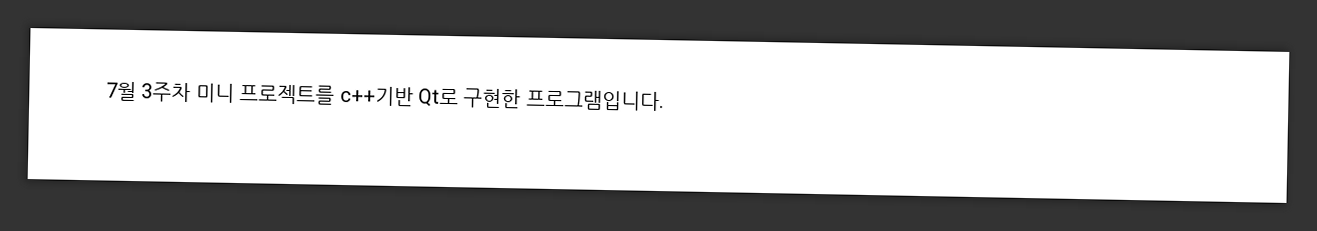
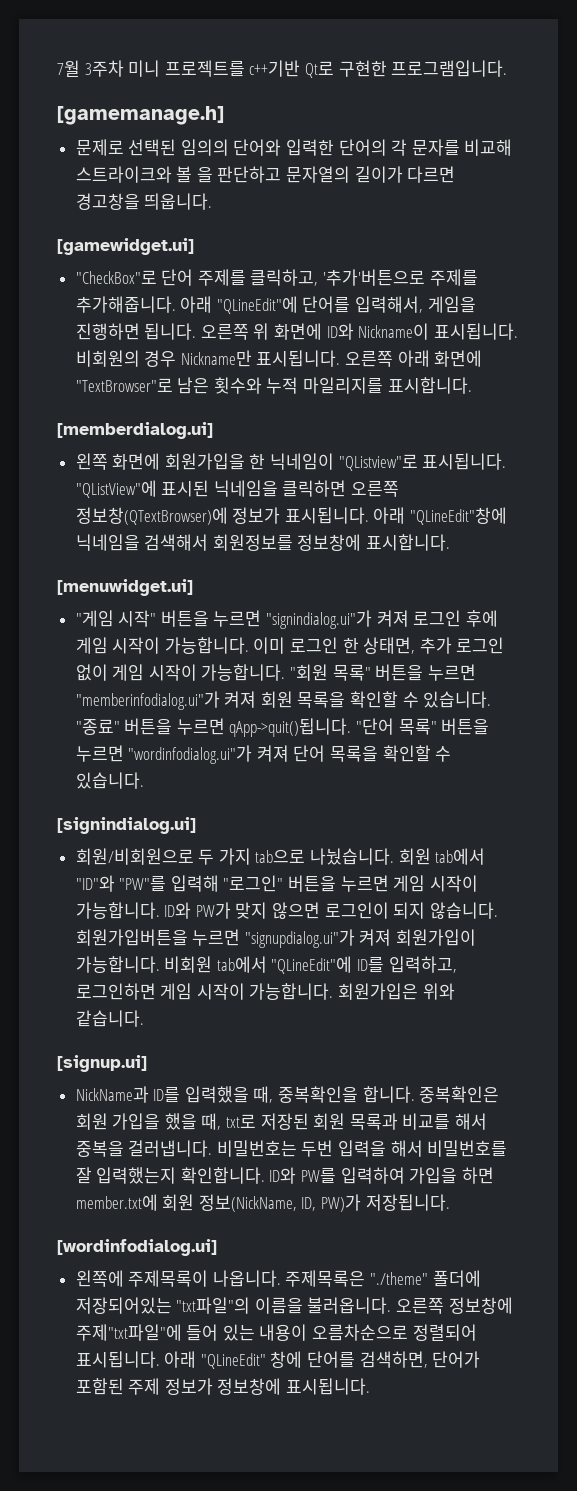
(664, 100) none -> [57,106,224,125] [75,139,513,156] [75,166,456,183] [75,193,213,210] [57,238,194,255] [75,269,478,286] [75,296,476,314] [75,323,518,340] [75,350,483,367] [75,377,472,394] [57,422,213,439] [75,453,507,471] [75,480,400,498] [75,507,508,525] [75,534,451,551] [57,579,193,596] [75,610,498,629] [75,637,505,654] [75,664,476,681] [75,691,492,710] [75,718,490,737] [75,745,452,764] [75,772,144,789] [57,817,196,834] [75,848,486,865] [75,875,478,892] [75,902,498,919] [75,929,477,948] [75,956,457,974] [75,983,455,1000] [75,1010,144,1027] [57,1055,147,1072] [75,1086,500,1103] [75,1113,488,1130] [75,1140,508,1157] [75,1167,494,1184] [75,1194,450,1212] [57,1239,217,1256] [75,1270,481,1287] [75,1297,513,1314] [75,1324,477,1341] [75,1351,481,1369] [75,1378,371,1395] // [gamemanage.h] // 문제로 선택된 임의의 단어와 입력한 단어의 각 문자를 비교해 스트라이크와 볼 을 판단하고 문자열의 길이가 다르면 경고창을 띄웁니다. // [gamewidget.ui] // "CheckBox"로 단어 주제를 클릭하고, '추가'버튼으로 주제를 추가해줍니다. 아래 "QLineEdit"에 단어를 입력해서, 게임을 진행하면 됩니다. 오른쪽 위 화면에 ID와 Nickname이 표시됩니다. 비회원의 경우 Nickname만 표시됩니다. 오른쪽 아래 화면에 "TextBrowser"로 남은 횟수와 누적 마일리지를 표시합니다. // [memberdialog.ui] // 왼쪽 화면에 회원가입을 한 닉네임이 "QListview"로 표시됩니다. "QListView"에 표시된 닉네임을 클릭하면 오른쪽 정보창(QTextBrowser)에 정보가 표시됩니다. 아래 "QLineEdit"창에 닉네임을 검색해서 회원정보를 정보창에 표시합니다. // [menuwidget.ui] // "게임 시작" 버튼을 누르면 "signindialog.ui"가 켜져 로그인 후에 게임 시작이 가능합니다. 이미 로그인 한 상태면, 추가 로그인 없이 게임 시작이 가능합니다. "회원 목록" 버튼을 누르면 "memberinfodialog.ui"가 켜져 회원 목록을 확인할 수 있습니다. "종료" 버튼을 누르면 qApp->quit()됩니다. "단어 목록" 버튼을 누르면 "wordinfodialog.ui"가 켜져 단어 목록을 확인할 수 있습니다. // [signindialog.ui] // 회원/비회원으로 두 가지 tab으로 나눴습니다. 회원 tab에서 "ID"와 "PW"를 입력해 "로그인" 버튼을 누르면 게임 시작이 가능합니다. ID와 PW가 맞지 않으면 로그인이 되지 않습니다. 회원가입버튼을 누르면 "signupdialog.ui"가 켜져 회원가입이 가능합니다. 비회원 tab에서 "QLineEdit"에 ID를 입력하고, 로그인하면 게임 시작이 가능합니다. 회원가입은 위와 같습니다. // [signup.ui] // NickName과 ID를 입력했을 때, 중복확인을 합니다. 중복확인은 회원 가입을 했을 때, txt로 저장된 회원 목록과 비교를 해서 중복을 걸러냅니다. 비밀번호는 두번 입력을 해서 비밀번호를 잘 입력했는지 확인합니다. ID와 PW를 입력하여 가입을 하면 member.txt에 회원 정보(NickName, ID, PW)가 저장됩니다. // [wordinfodialog.ui] // 왼쪽에 주제목록이 나옵니다. 주제목록은 "./theme" 폴더에 저장되어있는 "txt파일"의 이름을 불러옵니다. 오른쪽 정보창에 주제"txt파일"에 들어 있는 내용이 오름차순으로 정렬되어 표시됩니다. 아래 "QLineEdit" 창에 단어를 검색하면, 단어가 포함된 주제 정보가 정보창에 표시됩니다.

